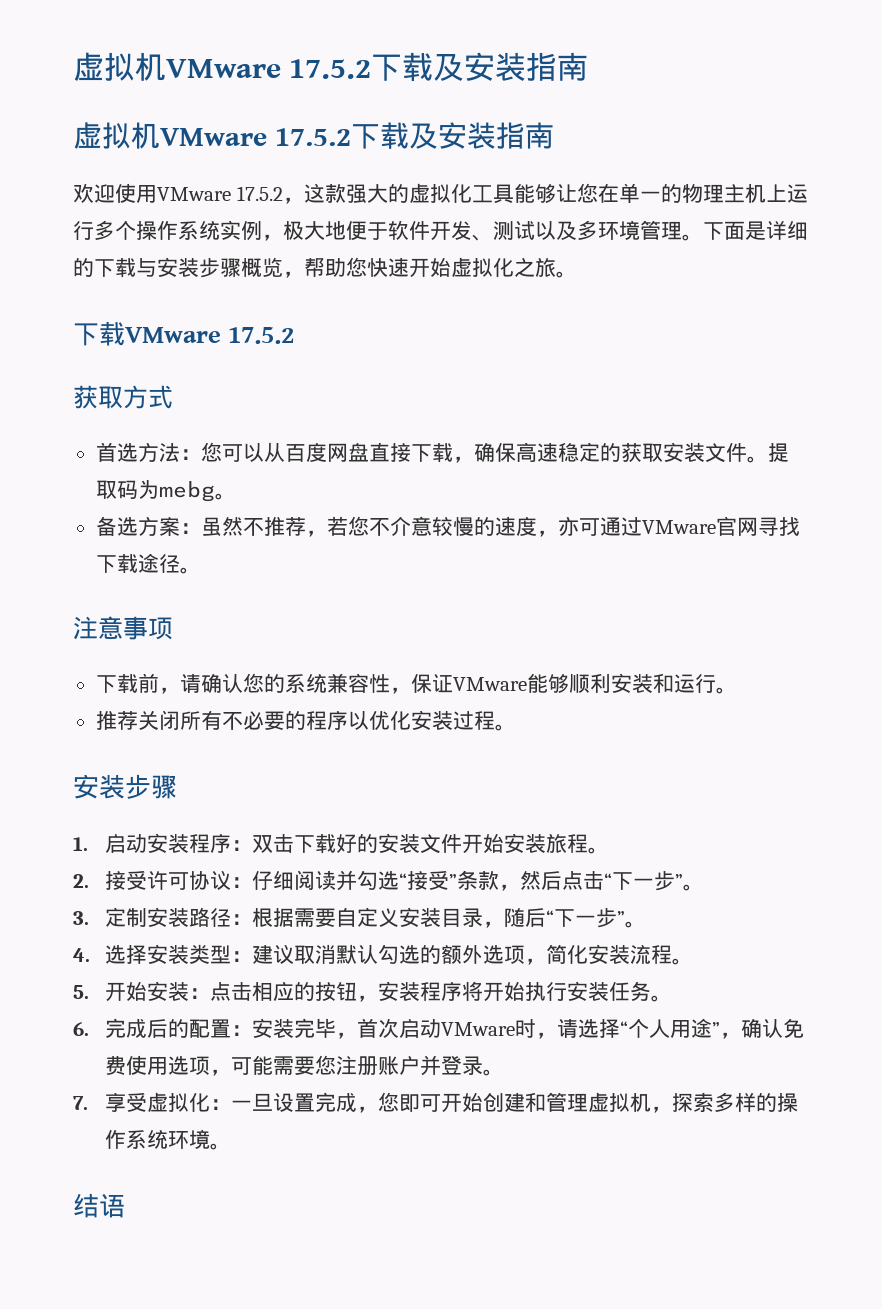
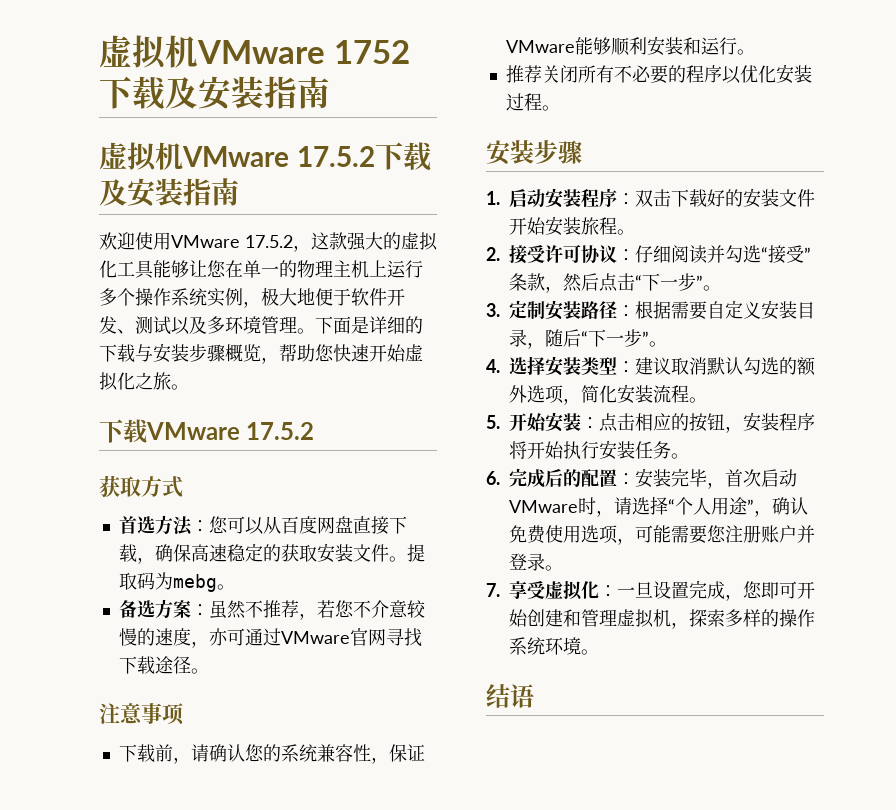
[73,52,372,81] 虚拟机VMware 17.5.2 -> [99,35,410,70] 虚拟机VMware 1752

